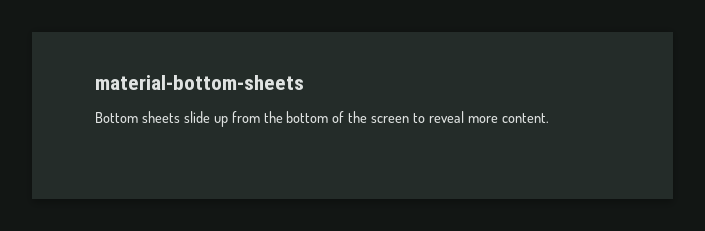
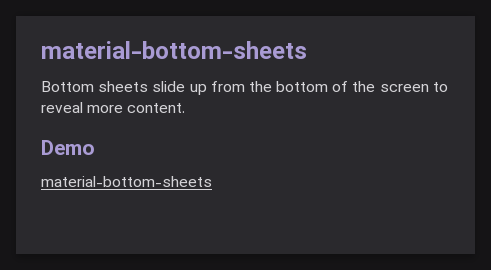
(549, 118) none -> [41,140,95,155] [41,176,212,187] // Demo // material-bottom-sheets

